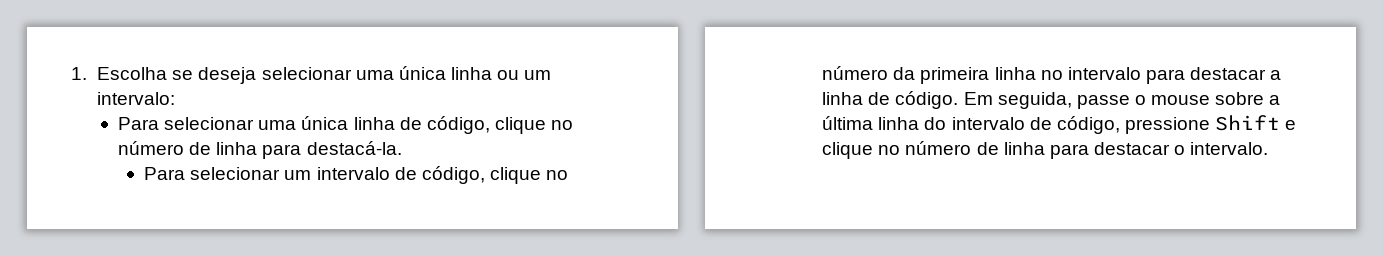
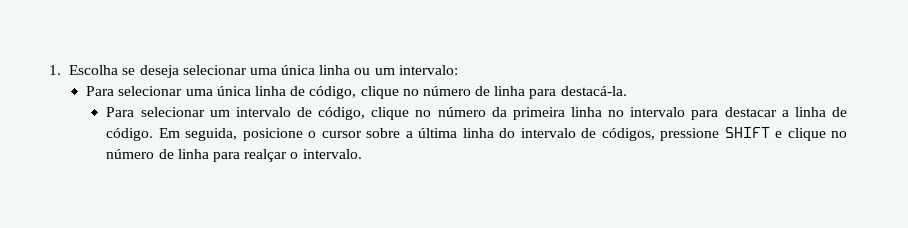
[1076,95,1211,109] passe o mouse -> [242,128,362,141] posicione o cursor
[1056,115,1281,134] código, pressione Shift -> [601,127,770,141] códigos, pressione SHIFT
[1093,142,1170,155] destacar -> [244,149,288,162] realçar

